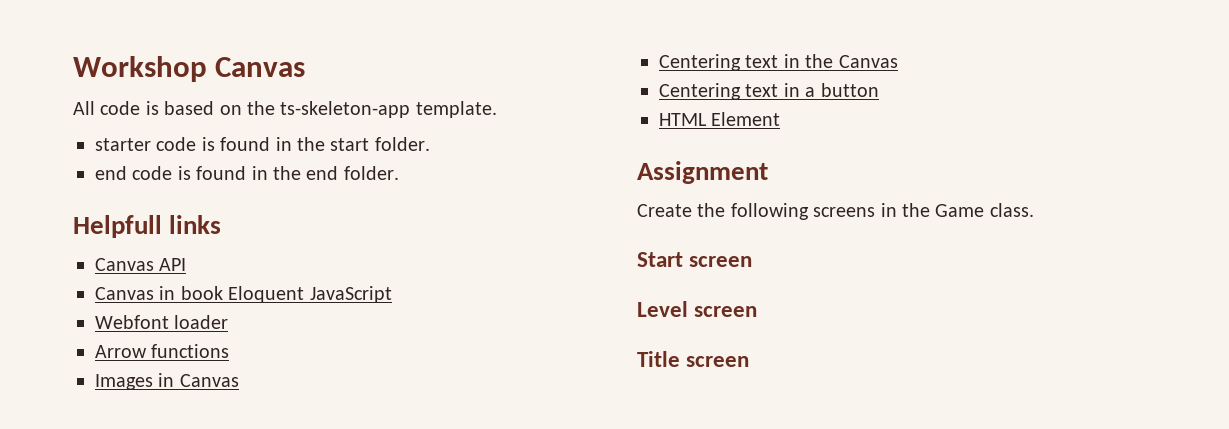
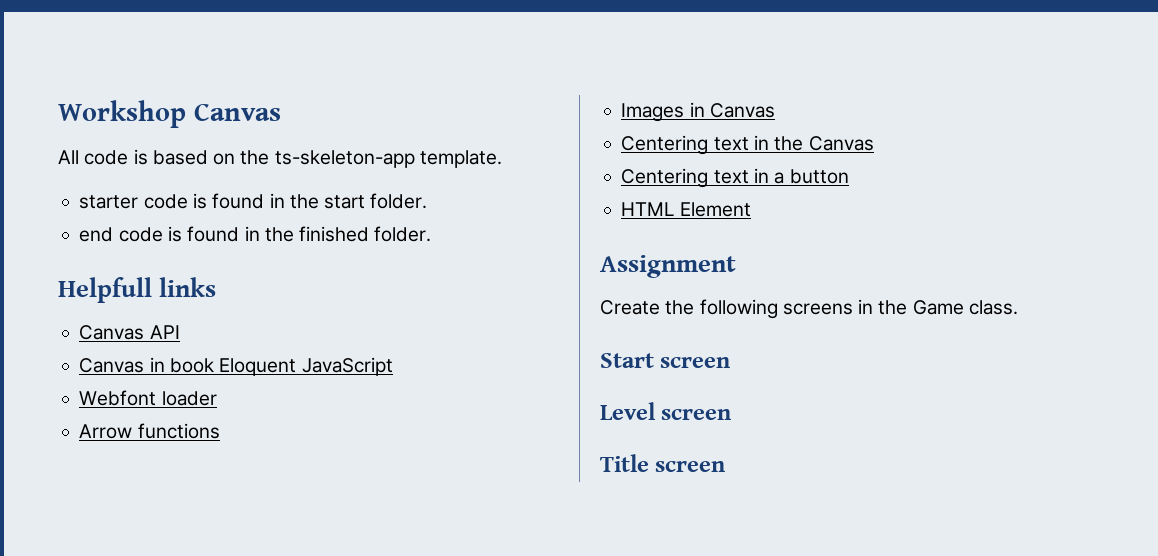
[306,166,339,180] end -> [299,226,370,242] finished

